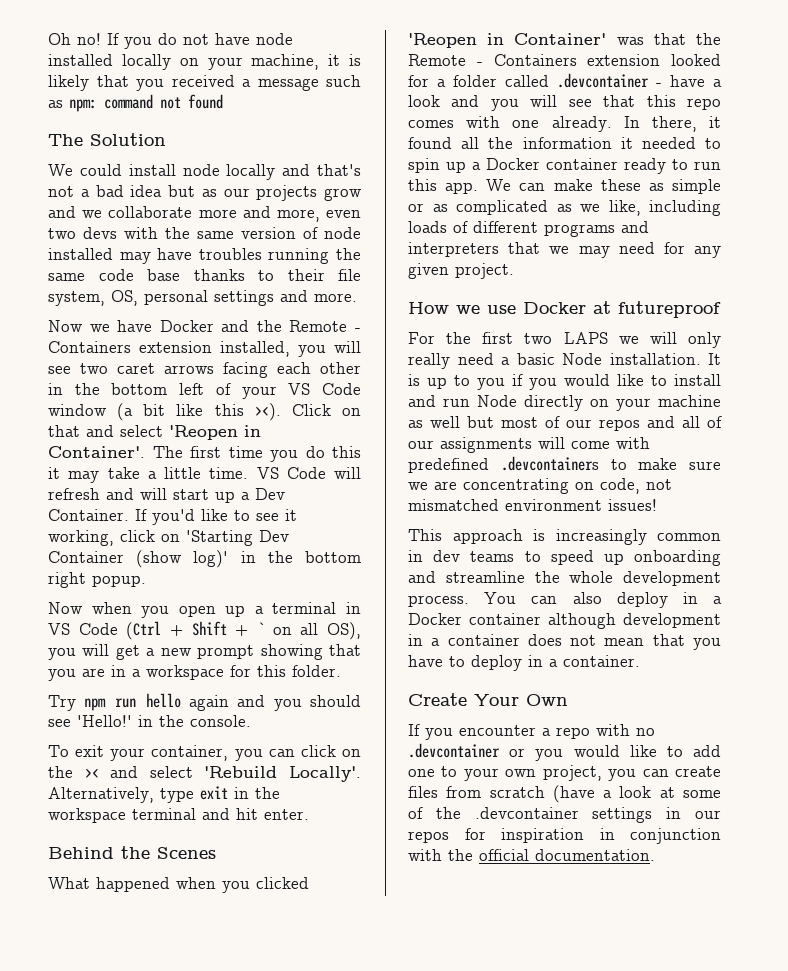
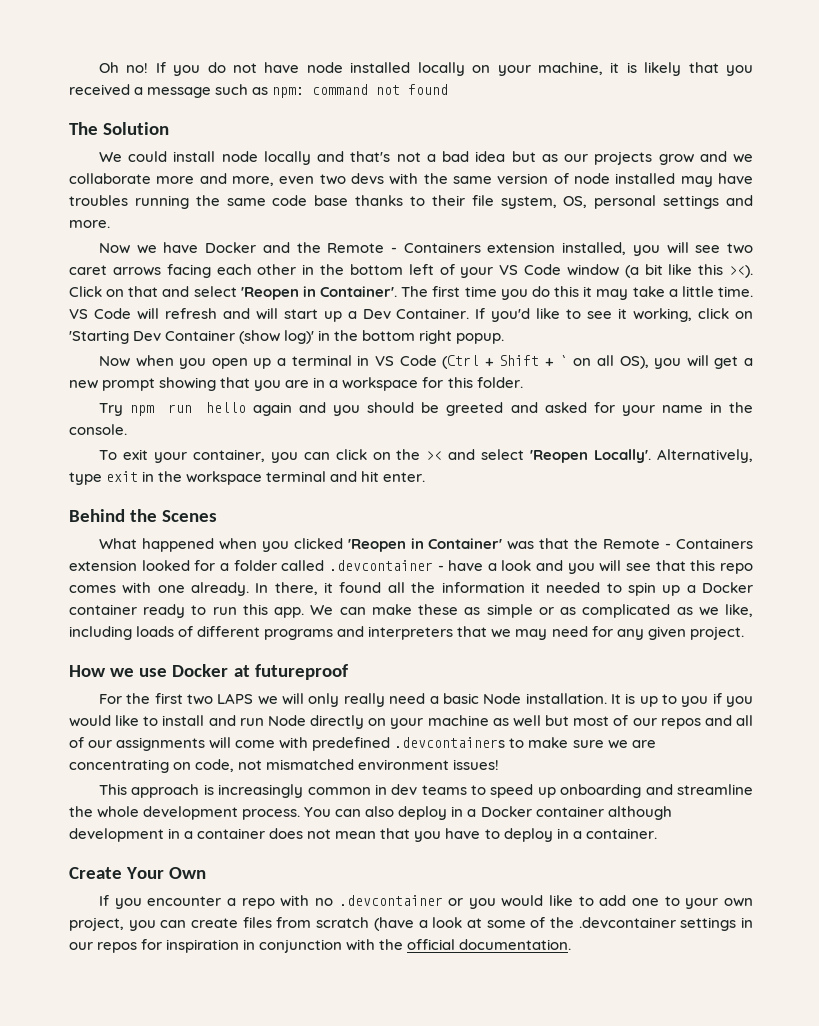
[48,715,132,727] see 'Hello!' -> [421,402,703,416] be greeted and asked for your name
[204,766,278,778] 'Rebuild -> [530,450,589,463] 'Reopen

